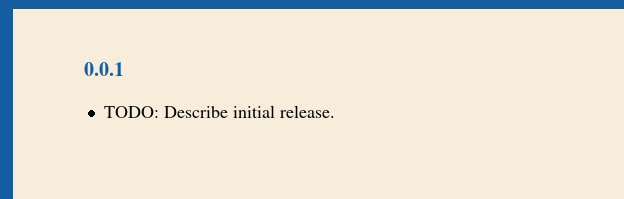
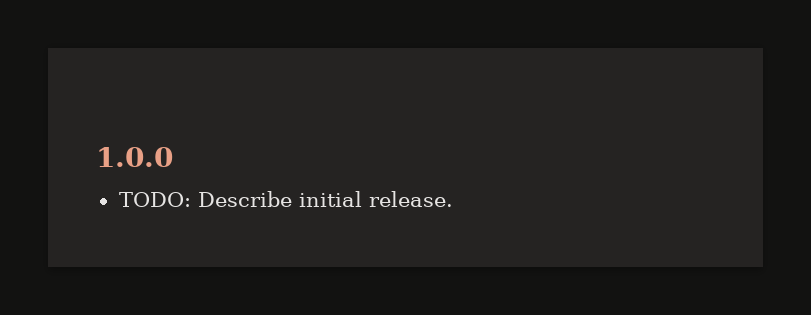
[84,62,124,76] 0.0.1 -> [96,147,173,167] 1.0.0

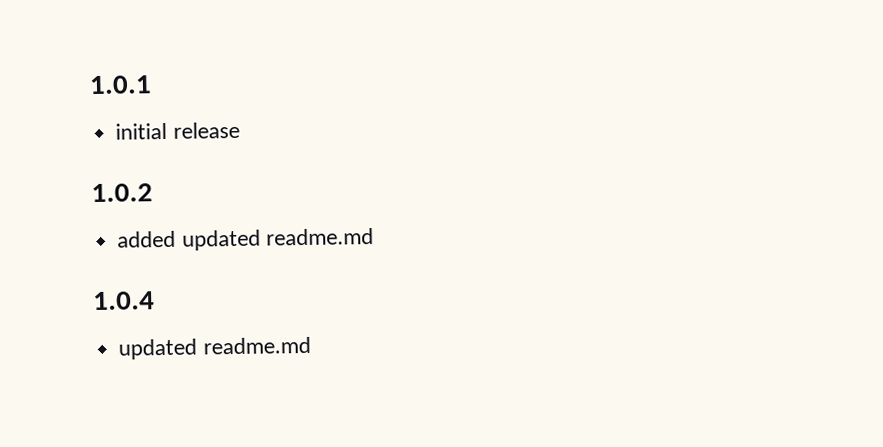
[96,147,173,167] [118,191,453,207] 1.0.0 // TODO: Describe initial release. -> [89,75,152,95] [115,121,240,140] [91,183,153,203] [117,227,374,251] [92,291,155,311] [118,336,311,360] 1.0.1 // initial release // 1.0.2 // added updated readme.md // 1.0.4 // updated readme.md

